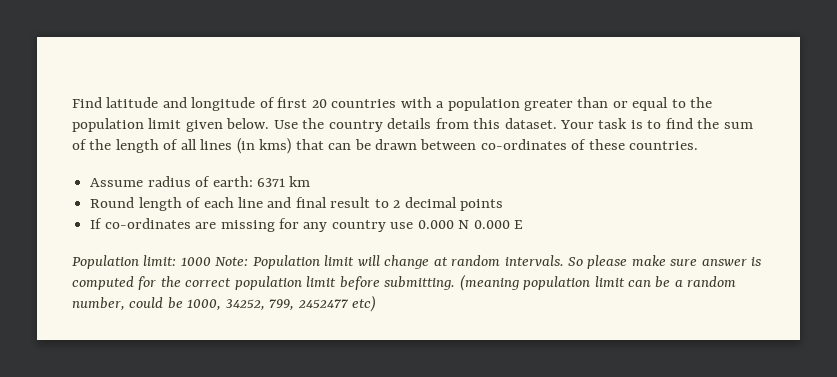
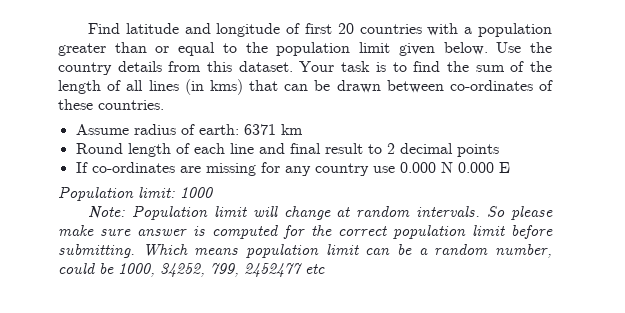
(211, 261) none -> (213, 192) //
[459,274,519,291] (meaning -> [142,244,239,256] Which means
[352,295,377,312] etc) -> [305,264,325,274] etc

